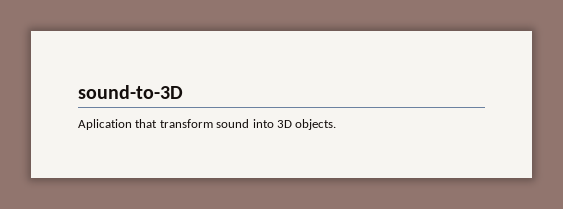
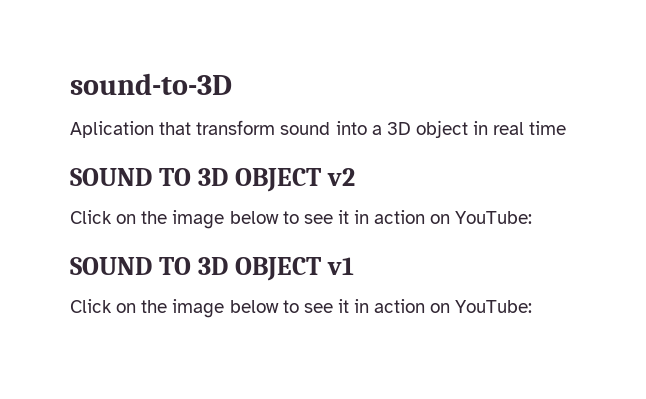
[276,119,337,130] 3D objects. -> [371,120,567,138] [70,168,355,192] [70,210,533,229] [70,257,354,281] [70,299,533,318] a 3D object in real time // SOUND TO 3D OBJECT v2 // Click on the image below to see it in action on YouTube: // SOUND TO 3D OBJECT v1 // Click on the image below to see it in action on YouTube:

